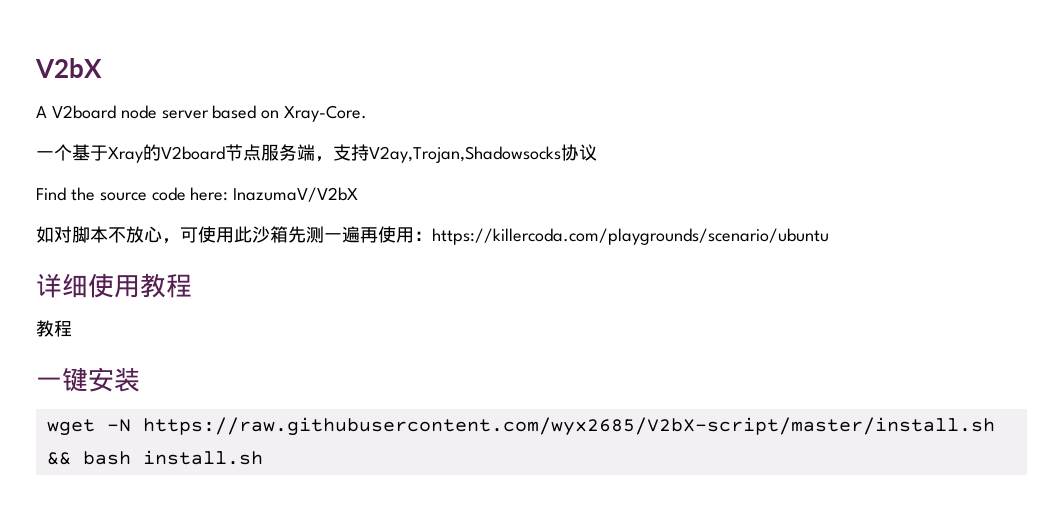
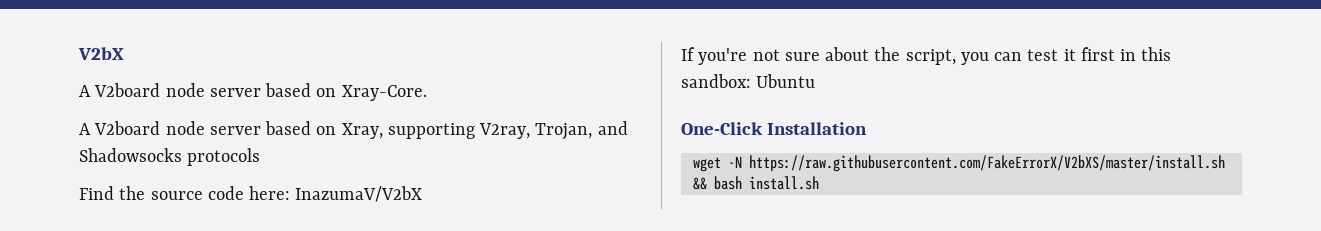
[36,144,597,163] 一个基于Xray的V2board节点服务端，支持V2ay,Trojan,Shadowsocks协议 -> [79,121,628,140] [79,148,261,166] A V2board node server based on Xray, supporting V2ray, Trojan, and Shadowsocks protocols
[36,226,829,245] [36,273,192,298] [36,320,72,337] [36,367,140,392] 如对脚本不放心，可使用此沙箱先测一遍再使用：https://killercoda.com/playgrounds/scenario/ubuntu // 详细使用教程 // 教程 // 一键安装 -> [681,47,1172,65] [681,74,816,88] [681,122,868,135] If you're not sure about the script, you can test it first in this sandbox: Ubuntu // One-Click Installation
[142,417,995,436] https://raw.githubusercontent.com/wyx2685/V2bX-script/master/install.sh -> [748,155,1225,172] https://raw.githubusercontent.com/FakeErrorX/V2bXS/master/install.sh

